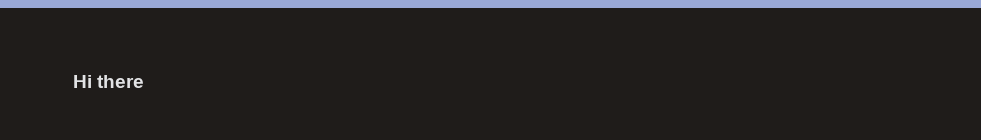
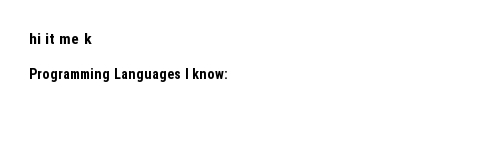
[73,75,145,88] Hi there -> [29,33,92,44] [29,68,229,82] hi it me k // Programming Languages I know:

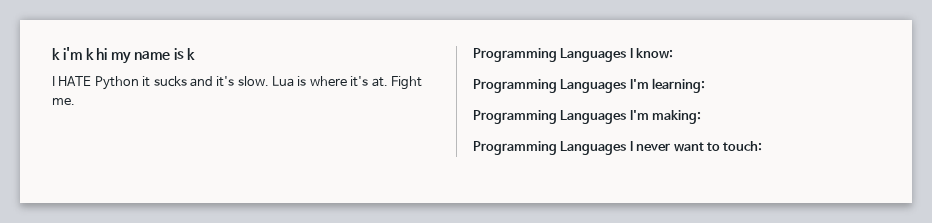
[29,33,92,44] [29,68,229,82] hi it me k // Programming Languages I know: -> [52,47,196,64] [52,76,422,90] [52,98,75,105] [473,48,674,62] [473,78,706,93] [473,110,702,124] [473,141,763,155] k i'm k hi my name is k // I HATE Python it sucks and it's slow. Lua is where it's at. Fight me. // Programming Languages I know: // Programming Languages I'm learning: // Programming Languages I'm making: // Programming Languages I never want to touch:

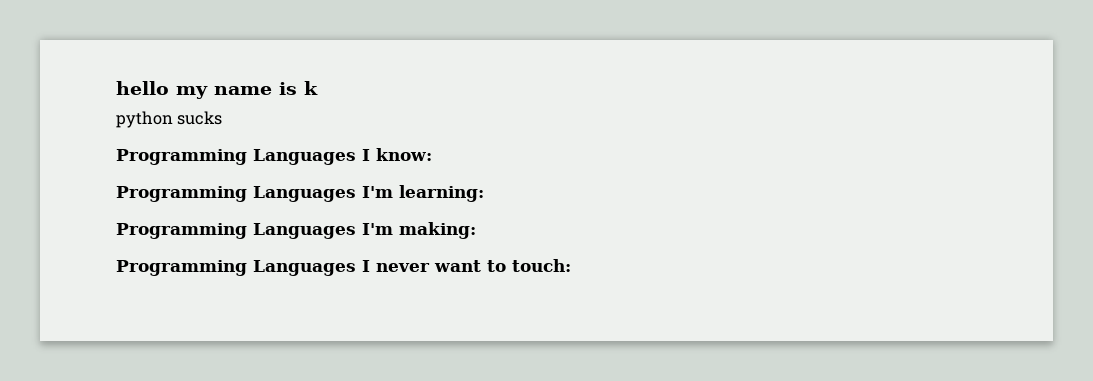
[52,47,108,60] k i'm k hi -> [116,81,169,95] hello
[52,76,422,90] [52,98,75,105] I HATE Python it sucks and it's slow. Lua is where it's at. Fight me. -> [116,111,223,128] python sucks

